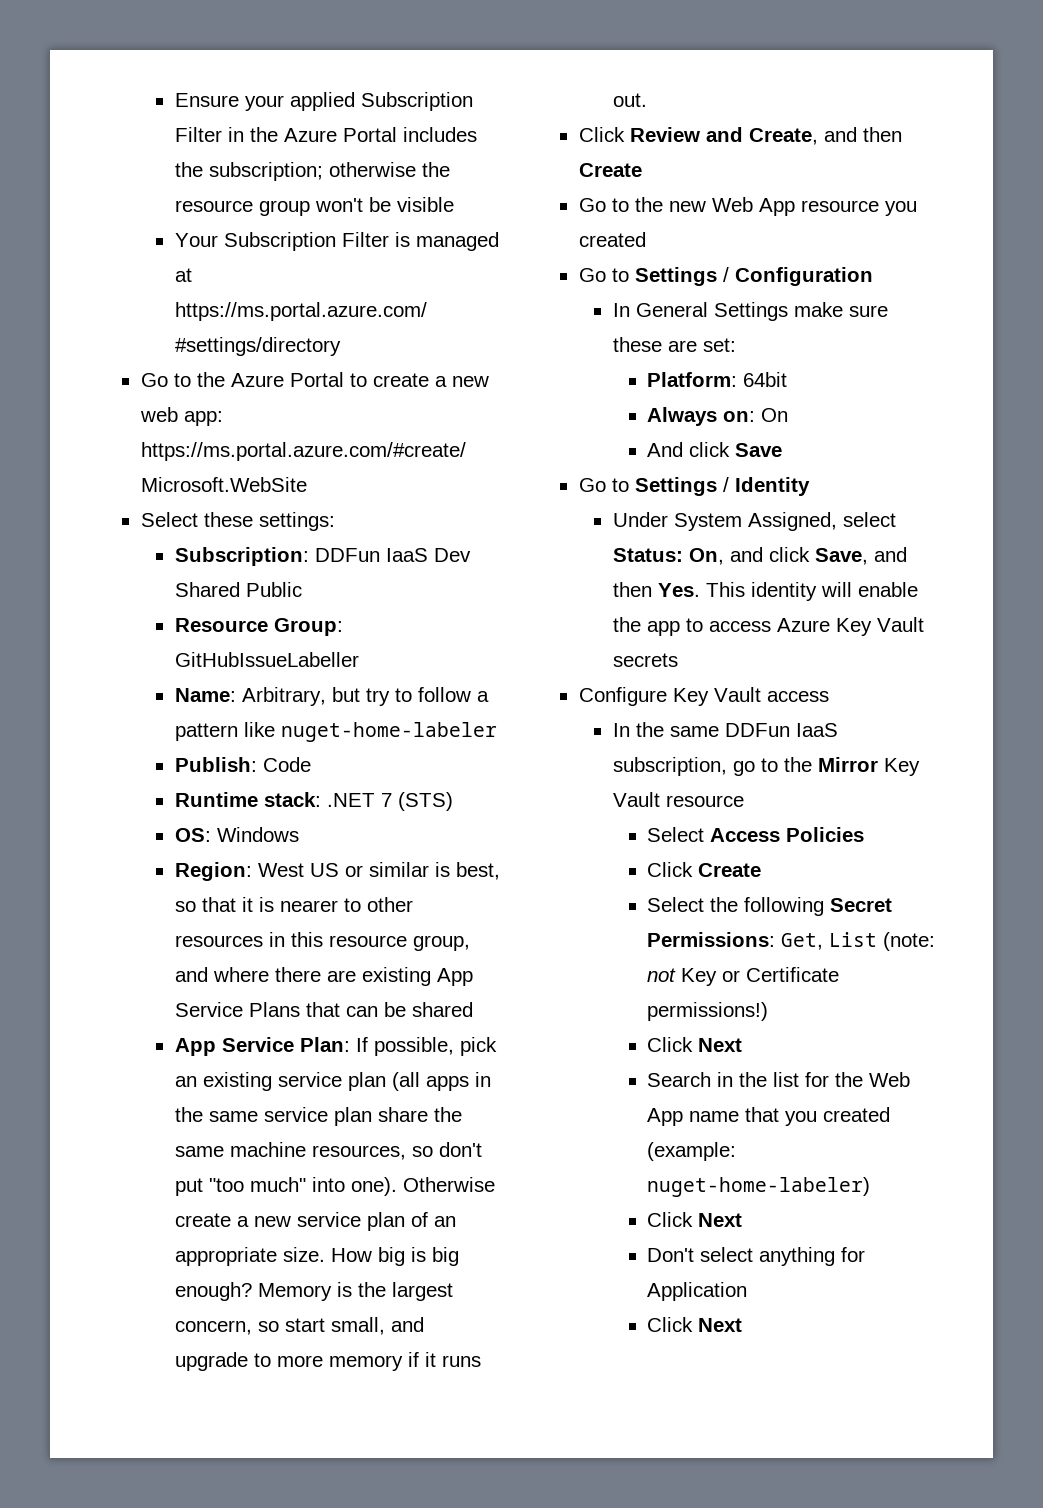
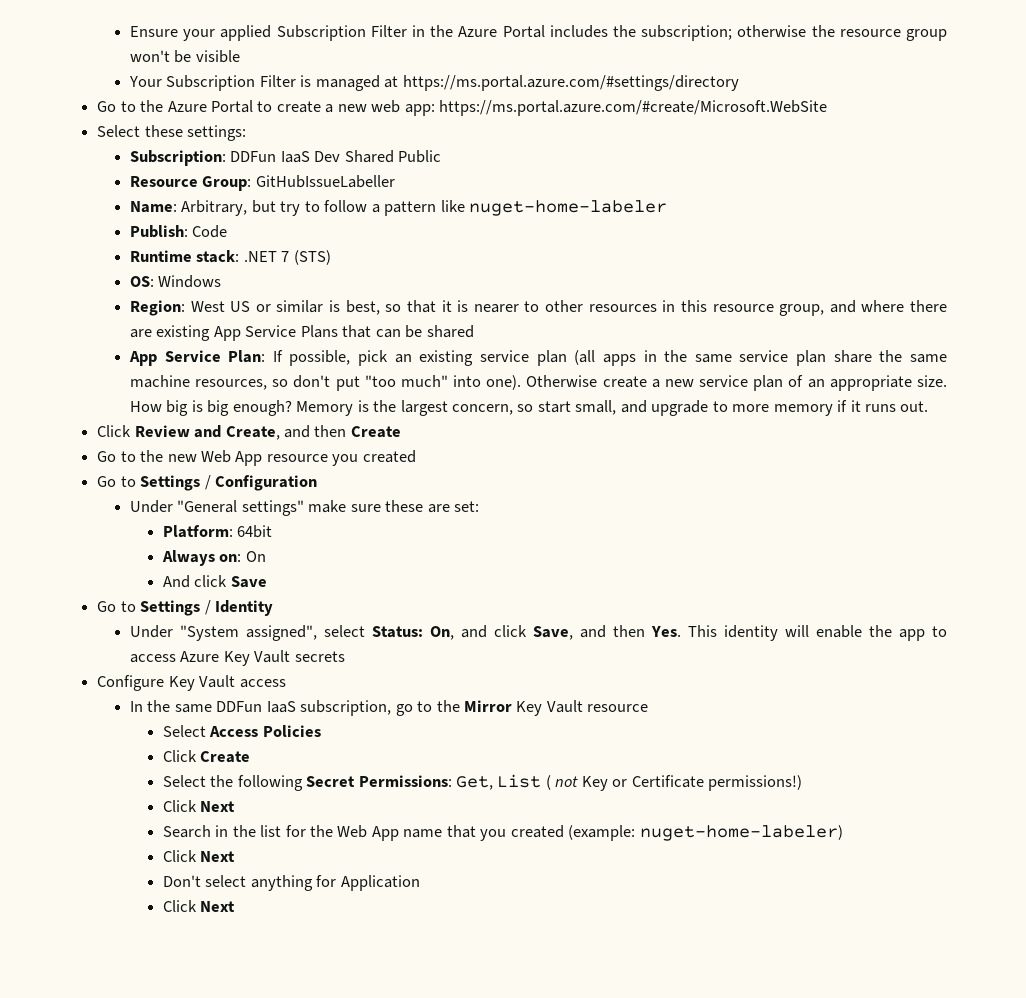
[612,302,788,321] In General Settings -> [129,500,304,516] Under "General settings"
[673,512,837,531] System Assigned, -> [179,625,317,641] "System assigned",
[883,932,936,951] (note: -> [545,775,551,790] (

